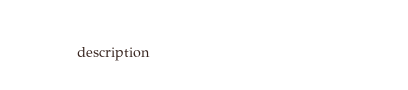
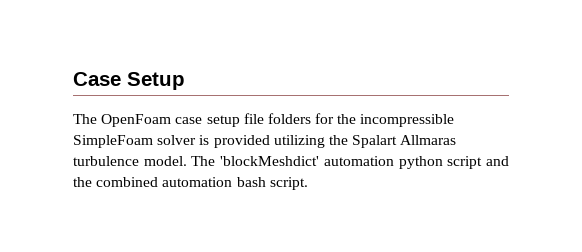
[77,47,150,61] description -> [73,72,185,90] [73,113,455,127] [73,135,457,148] [73,156,510,169] [73,177,308,190] Case Setup // The OpenFoam case setup file folders for the incompressible SimpleFoam solver is provided utilizing the Spalart Allmaras turbulence model. The 'blockMeshdict' automation python script and the combined automation bash script.

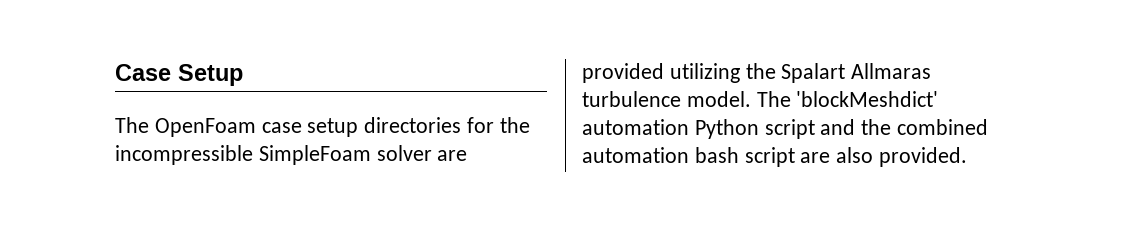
[243,113,311,124] file folders -> [364,117,462,133] directories
[199,135,210,145] is -> [437,150,468,161] are
[398,156,443,169] python -> [694,119,759,139] Python
[269,177,308,190] script. -> [744,147,968,167] script are also provided.

